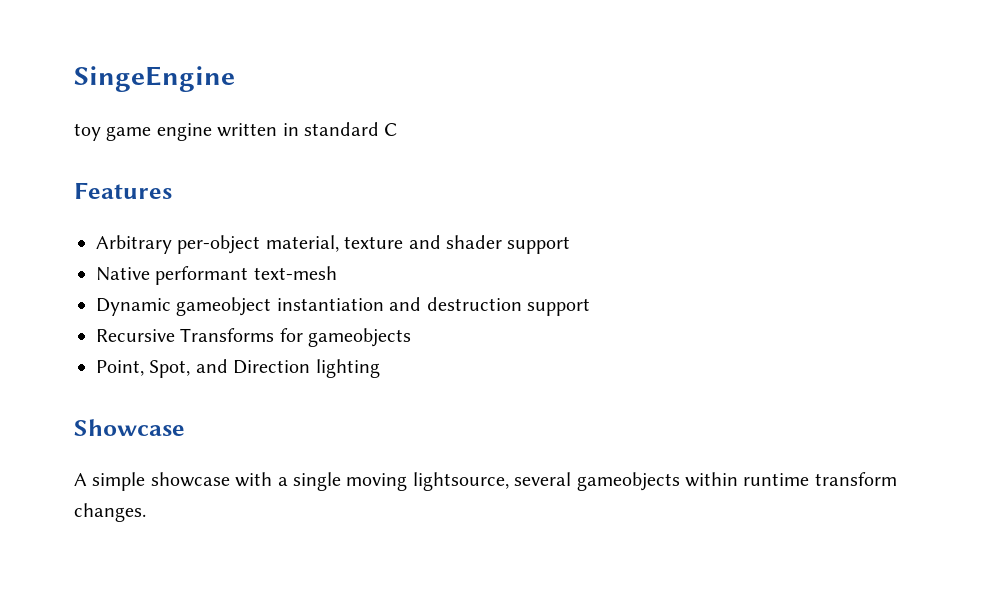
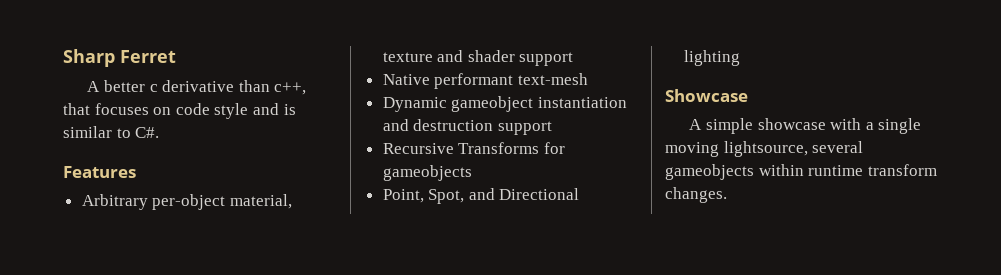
[74,66,235,92] [74,122,399,141] SingeEngine // toy game engine written in standard C -> [63,49,176,67] [87,80,307,95] [63,103,296,119] [63,126,160,138] Sharp Ferret // A better c derivative than c++, that focuses on code style and is similar to C#.
[233,360,311,374] Direction -> [499,188,580,200] Directional

